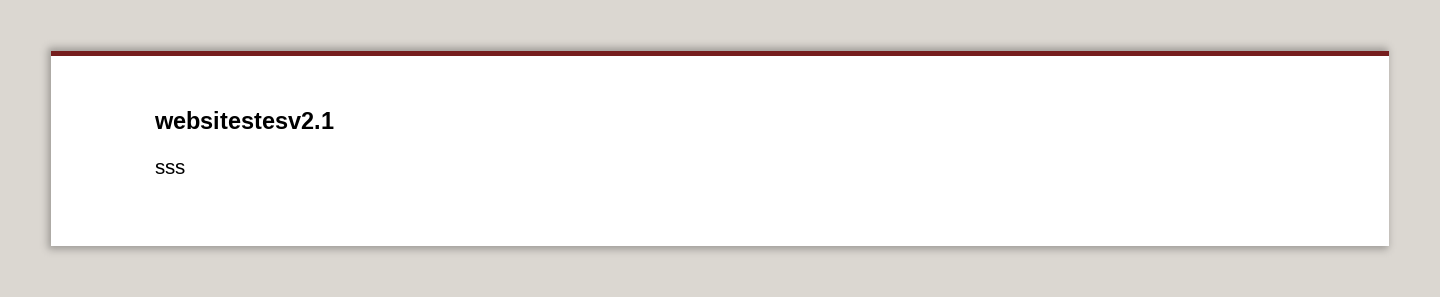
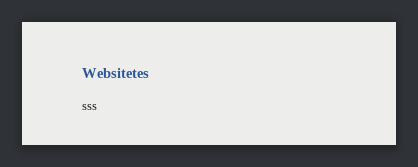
[154,111,334,129] websitestesv2.1 -> [82,68,149,78] Websitetes

